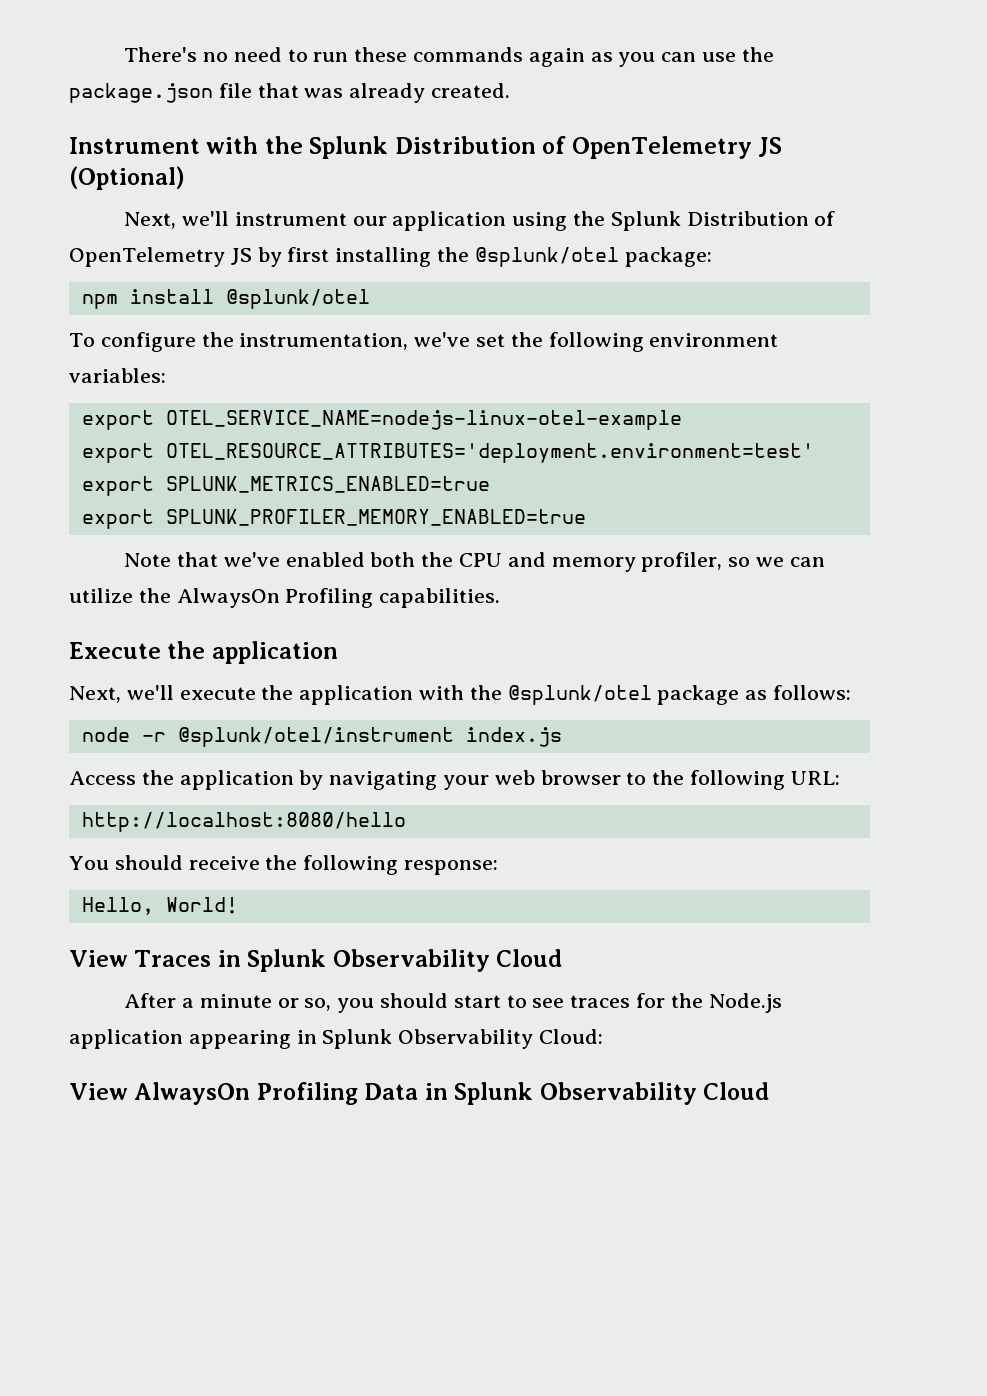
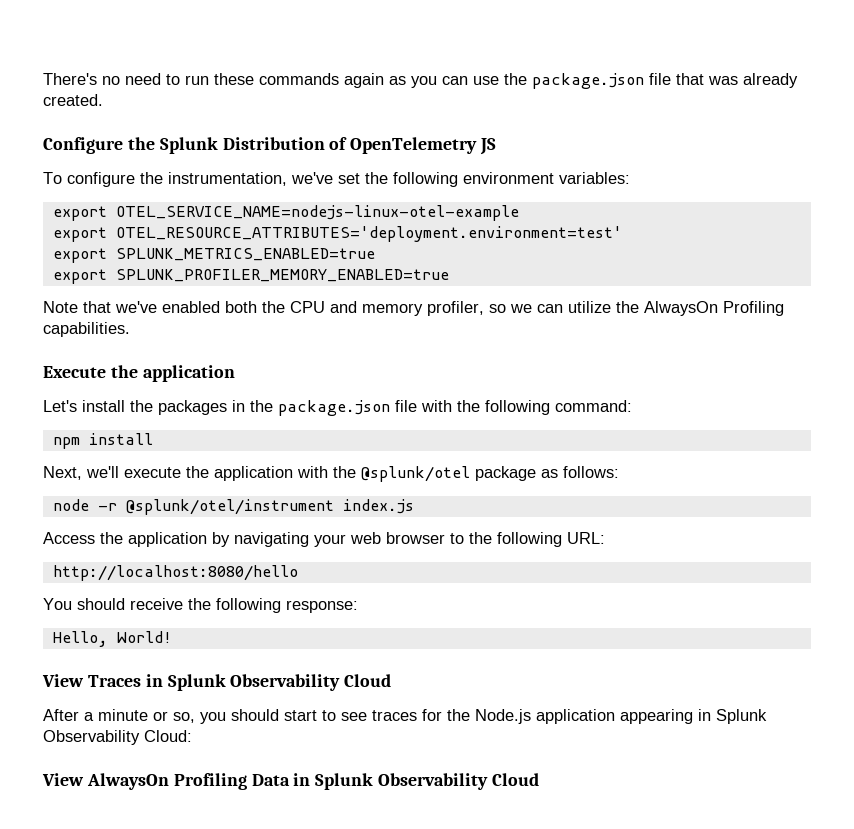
[69,136,783,159] [69,166,185,190] [124,211,836,231] [69,247,712,267] [81,289,370,309] Instrument with the Splunk Distribution of OpenTelemetry JS (Optional) // Next, we'll instrument our application using the Splunk Distribution of OpenTelemetry JS by first installing the @splunk/otel package: // npm install @splunk/otel -> [43,137,497,155] Configure the Splunk Distribution of OpenTelemetry JS
(338, 652) none -> [43,400,632,416] [52,433,153,449] // Let's install the packages in the package.json file with the following command: // npm install

